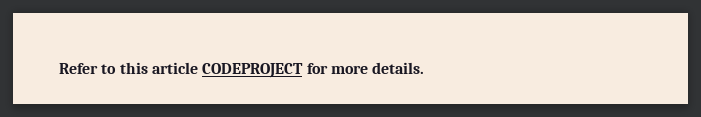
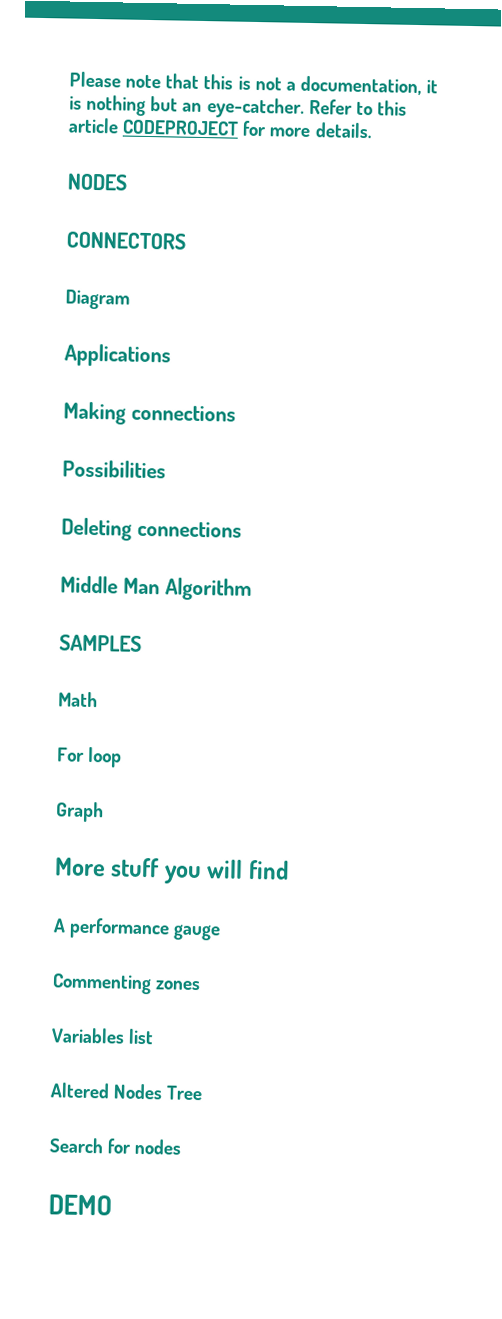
(59, 68) none -> [69,71,439,96] [69,94,305,119] Please note that this is not a documentation, it is nothing but an eye-catcher.
(425, 68) none -> [67,173,128,191] [66,231,186,250] [65,289,130,310] [64,343,171,368] [63,401,236,425] [62,459,166,479] [61,517,242,541] [60,575,252,601] [59,634,142,652] [58,691,98,708] [57,746,123,768] [55,801,104,823] [54,857,289,885] [53,917,222,941] [52,973,201,995] [51,1027,155,1045] [50,1082,204,1101] [49,1137,183,1155] [48,1194,112,1216] // NODES // CONNECTORS // Diagram // Applications // Making connections // Possibilities // Deleting connections // Middle Man Algorithm // SAMPLES // Math // For loop // Graph // More stuff you will find // A performance gauge // Commenting zones // Variables list // Altered Nodes Tree // Search for nodes // DEMO

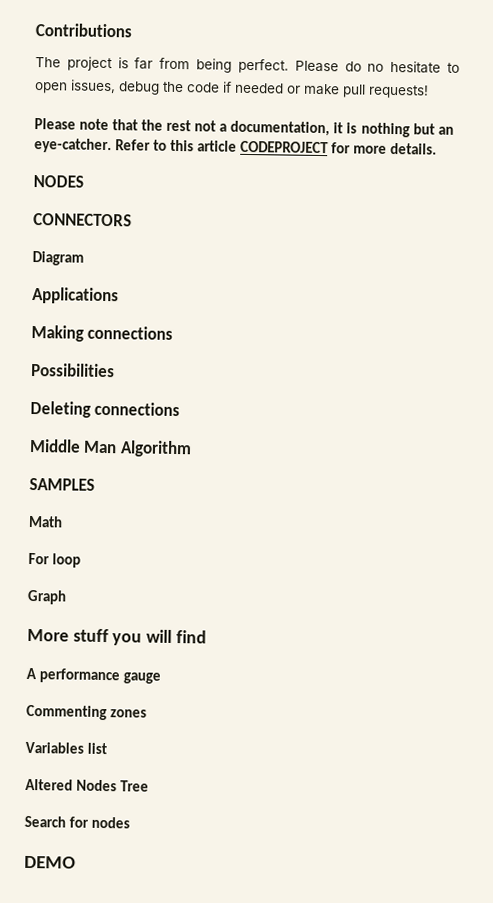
(69, 79) none -> [35,23,132,38] [35,56,460,74] [34,79,429,99] Contributions // The project is far from being perfect. Please do no hesitate to open issues, debug the code if needed or make pull requests! //
[203,74,251,90] this is -> [141,119,192,132] the rest

